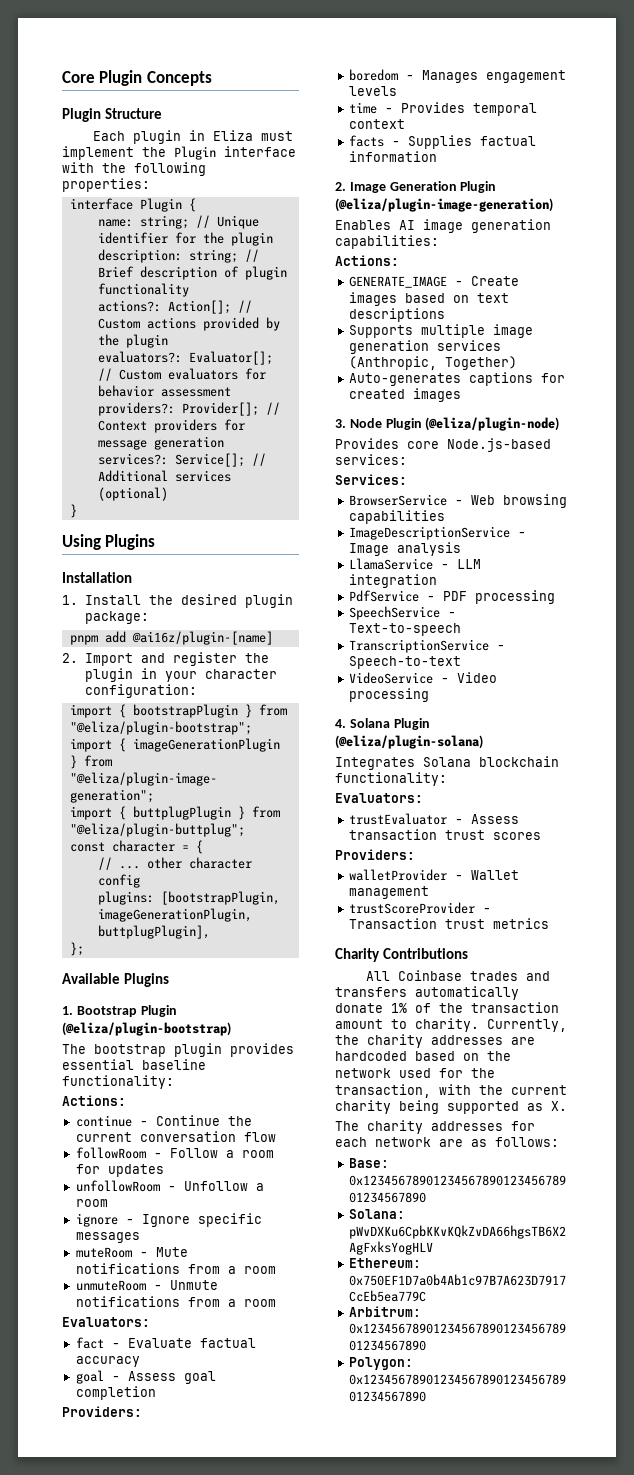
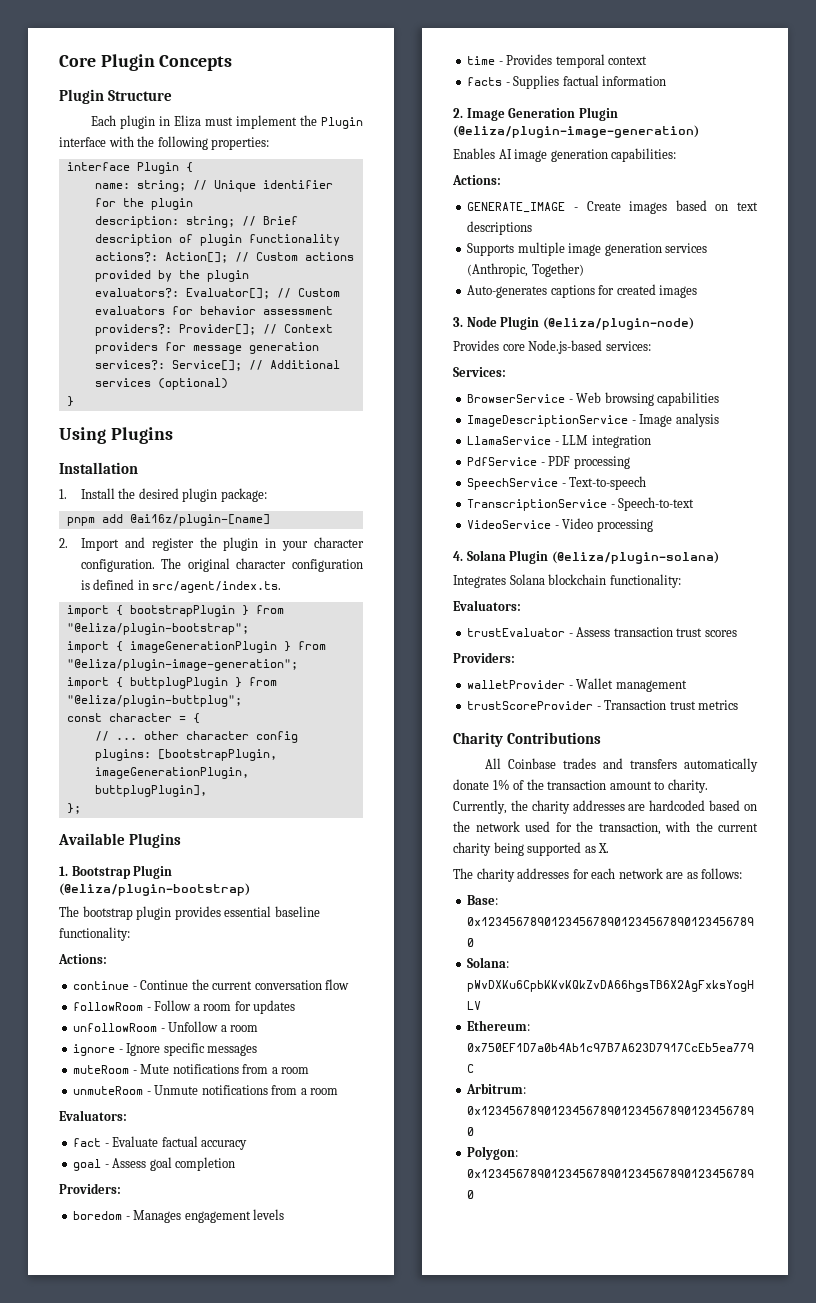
[84,684,197,698] configuration: -> [80,558,363,572] [80,579,282,593] configuration. The original character configuration is defined in src/agent/index.ts.

